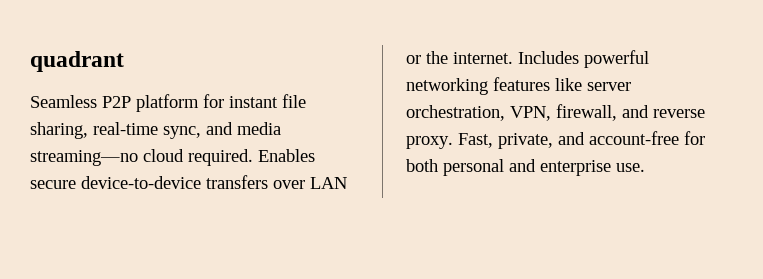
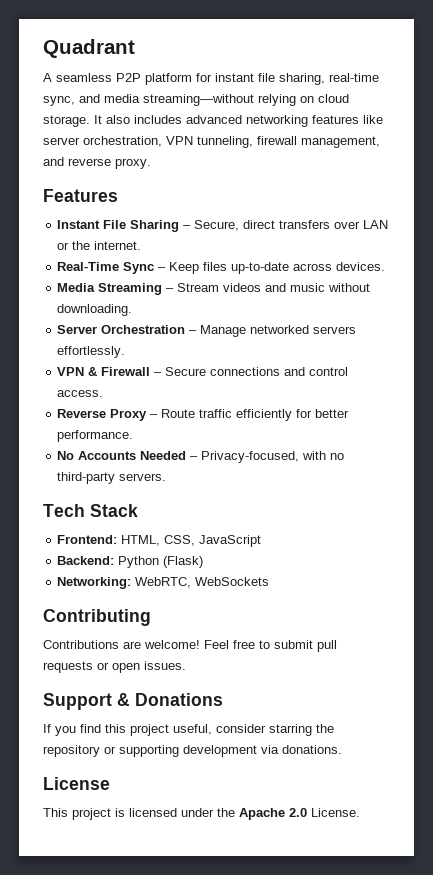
[30,51,124,72] [30,95,97,108] quadrant // Seamless -> [43,39,135,58] [43,73,112,82] Quadrant // A seamless
[30,149,315,166] [30,176,201,189] streaming—no cloud required. Enables secure device-to-device -> [143,94,349,106] [43,115,383,127] [43,136,380,148] [43,157,151,169] [43,189,118,202] [57,220,276,232] streaming—without relying on cloud storage. It also includes advanced networking features like server orchestration, VPN tunneling, firewall management, and reverse proxy. // Features // Instant File Sharing – Secure, direct
[518,50,649,68] [406,77,631,95] [406,104,705,121] [406,131,705,149] [406,159,645,176] Includes powerful networking features like server orchestration, VPN, firewall, and reverse proxy. Fast, private, and account-free for both personal and enterprise use. -> [57,262,386,274] [57,283,371,295] [57,304,133,316] [57,325,357,337] [57,346,126,358] [57,367,349,376] [57,390,104,397] [57,409,350,421] [57,430,134,442] [57,451,345,463] [57,472,167,484] [43,504,138,517] [57,535,262,547] [57,556,204,568] [57,577,270,589] [43,609,151,626] [43,640,337,652] [43,661,186,673] [43,693,223,710] [43,724,334,736] [43,745,342,757] [43,777,110,790] [43,808,360,820] // Real-Time Sync – Keep files up-to-date across devices. // Media Streaming – Stream videos and music without downloading. // Server Orchestration – Manage networked servers effortlessly. // VPN & Firewall – Secure connections and control access. // Reverse Proxy – Route traffic efficiently for better performance. // No Accounts Needed – Privacy-focused, with no third-party servers. // Tech Stack // Frontend: HTML, CSS, JavaScript // Backend: Python (Flask) // Networking: WebRTC, WebSockets // Contributing // Contributions are welcome! Feel free to submit pull requests or open issues. // Support & Donations // If you find this project useful, consider starring the repository or supporting development via donations. // License // This project is licensed under the Apache 2.0 License.

